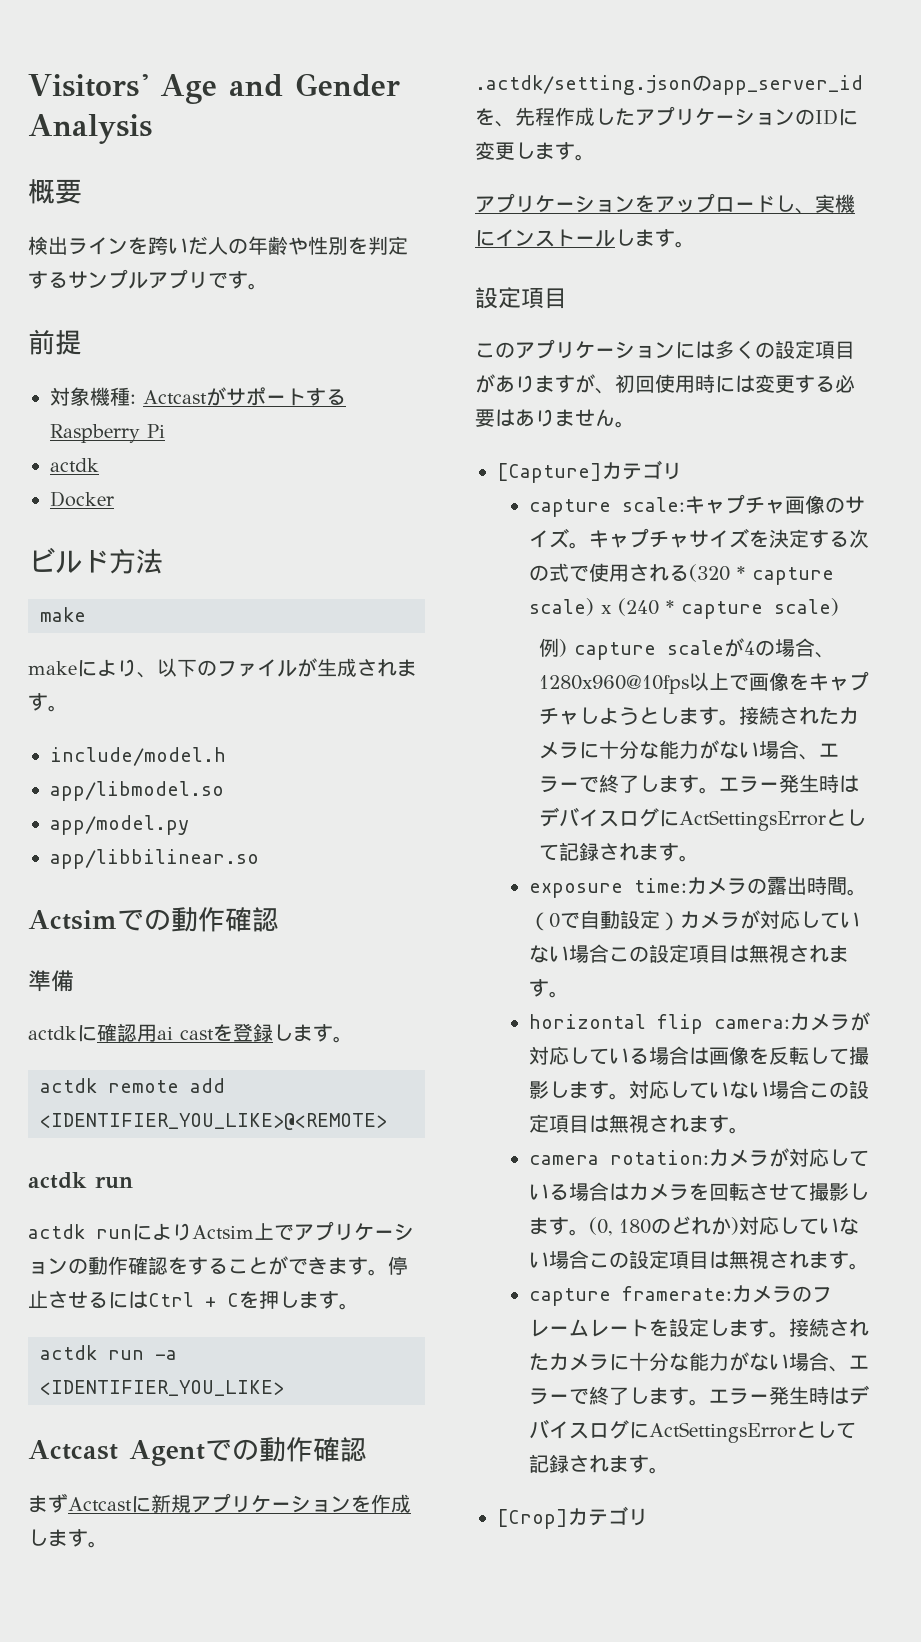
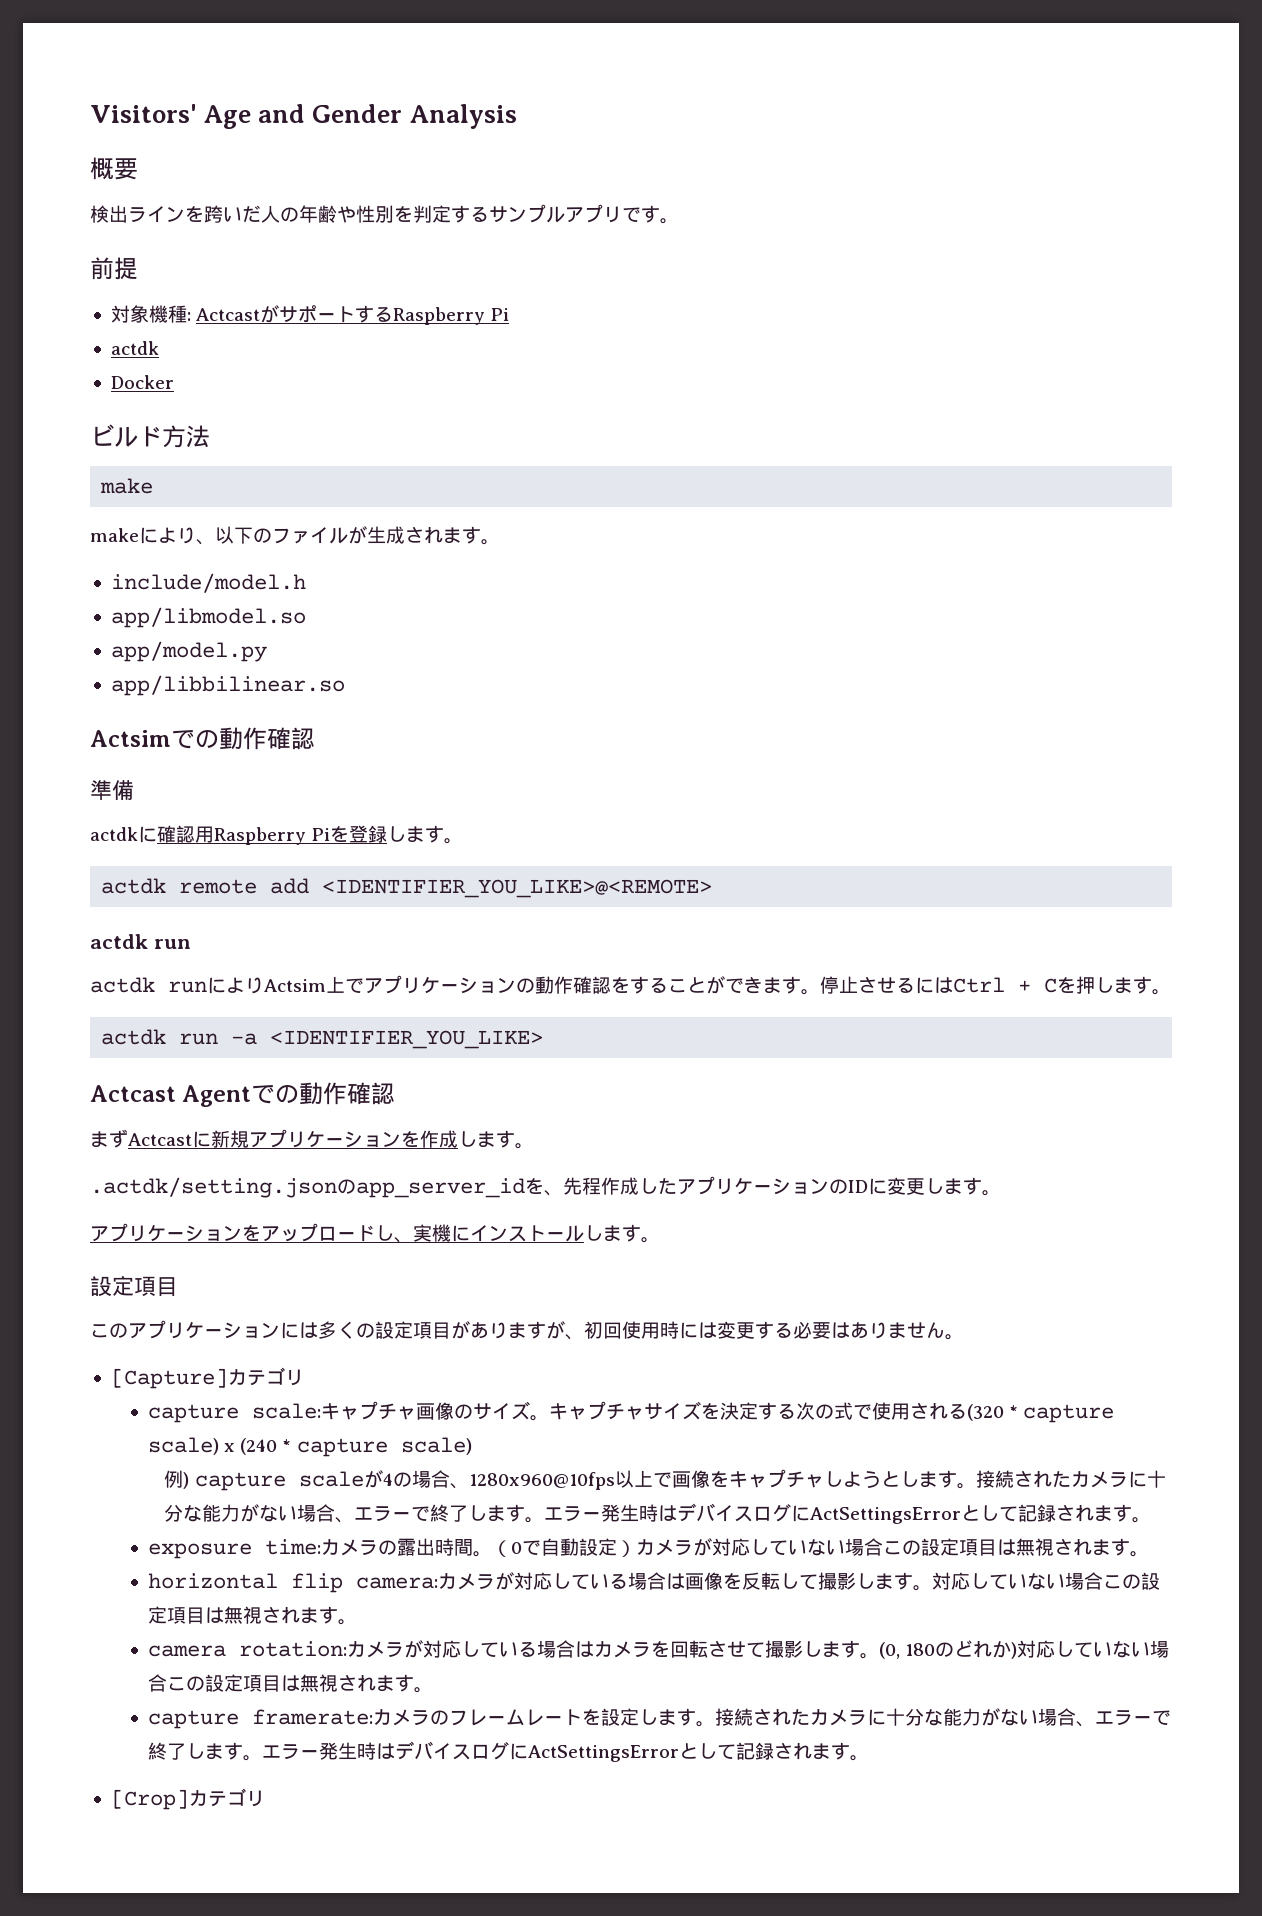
[157,1026,214,1040] ai cast -> [214,827,331,845] Raspberry Pi

